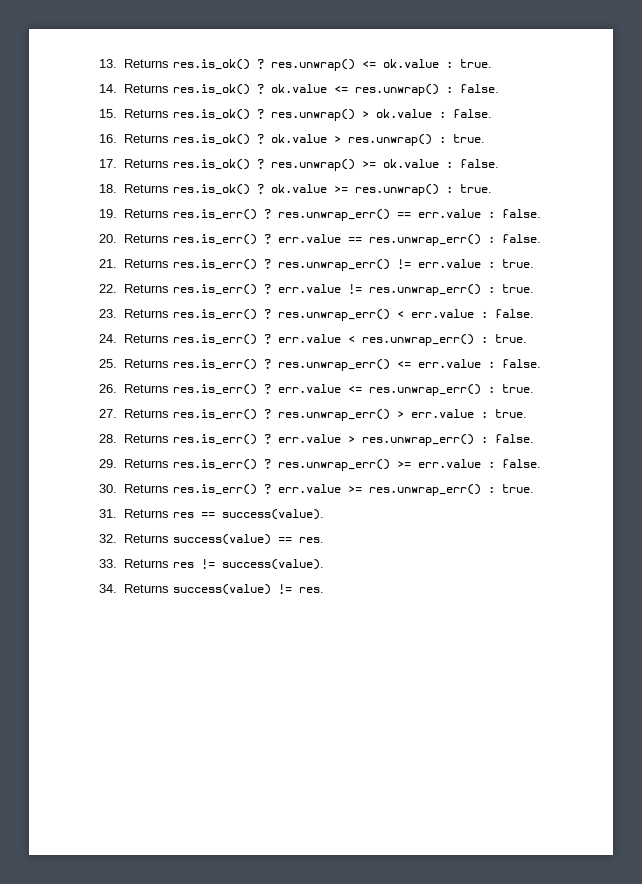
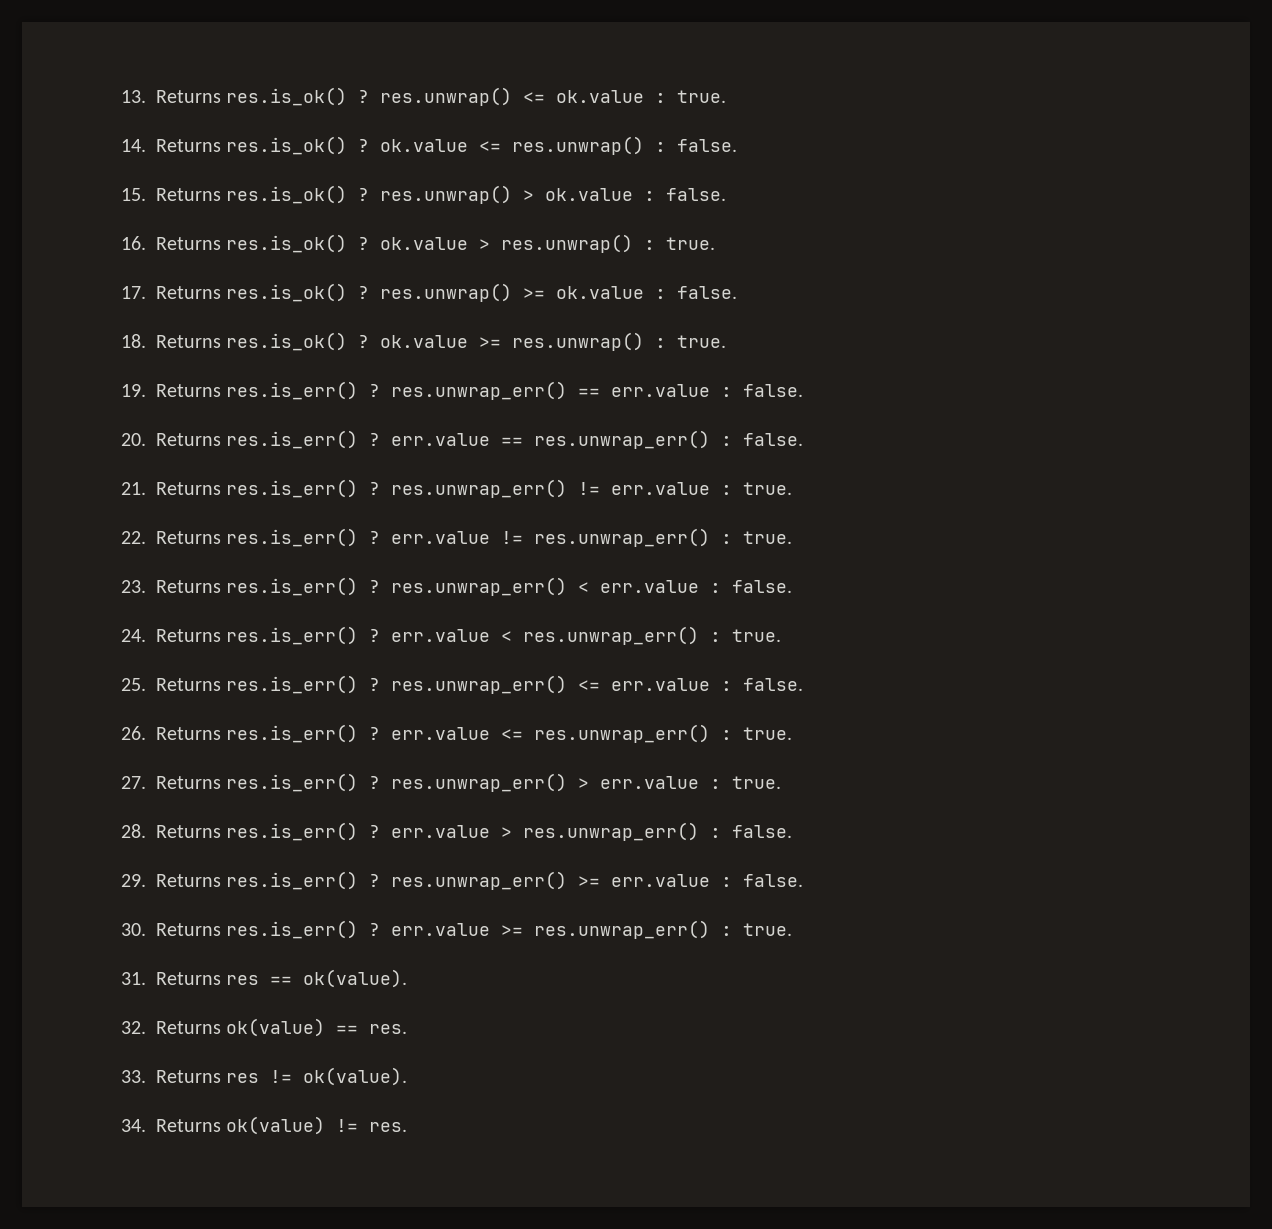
[221,509,324,520] success(value). -> [303,969,408,988] ok(value).
[172,534,271,545] success(value) -> [226,1018,326,1037] ok(value)
[221,559,324,570] success(value). -> [303,1067,408,1086] ok(value).
[172,584,271,595] success(value) -> [226,1116,326,1135] ok(value)

